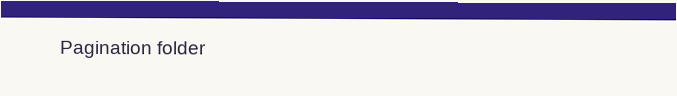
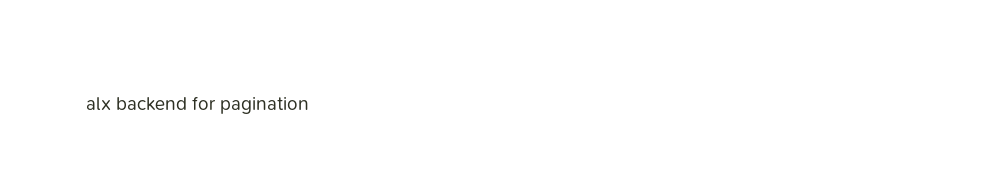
[59,40,208,59] Pagination folder -> [86,96,310,114] alx backend for pagination

